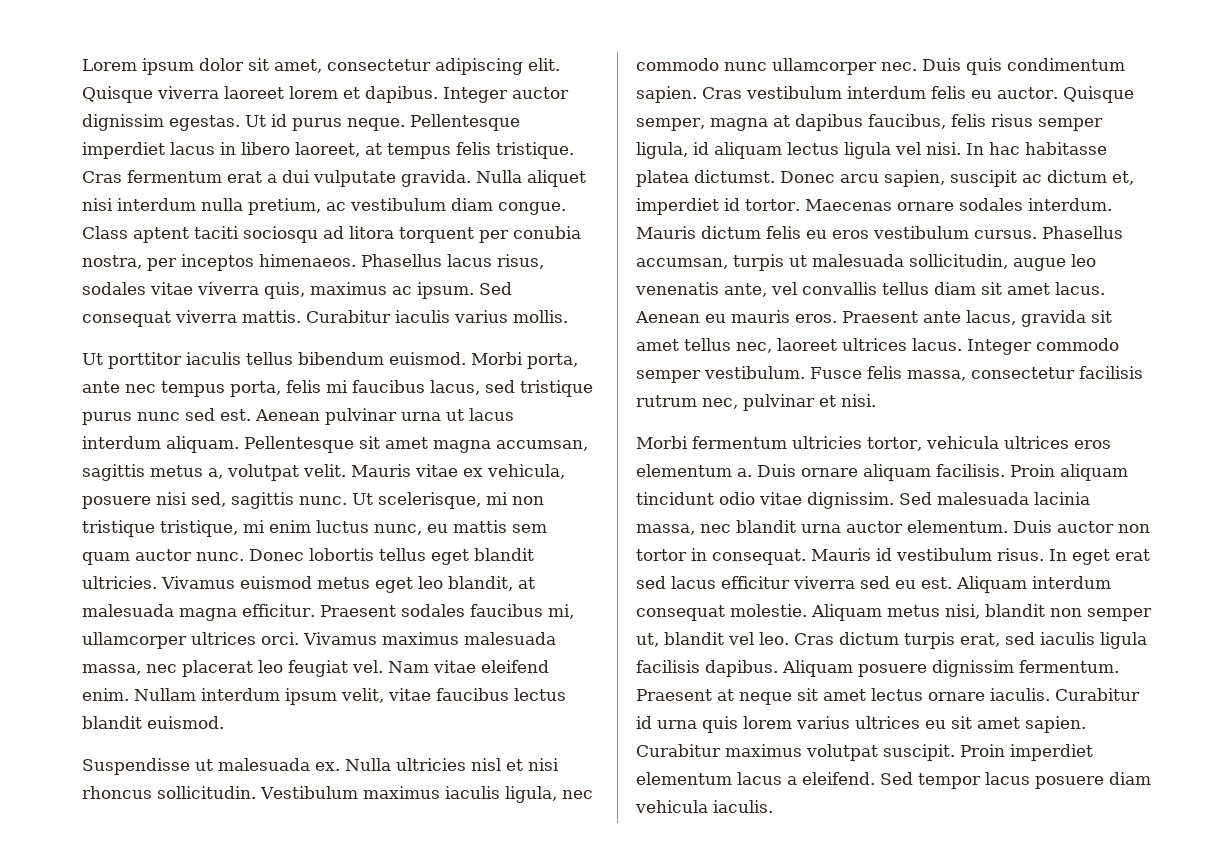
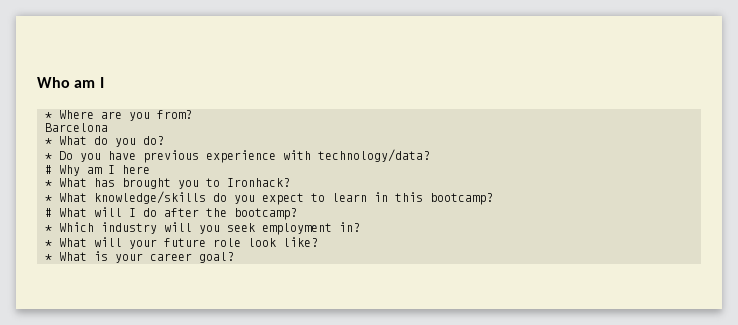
[82,58,560,75] [82,86,569,103] [82,114,520,131] [82,142,574,159] [82,170,586,187] [82,198,566,215] [82,226,581,243] [82,254,544,271] [82,282,512,299] [82,310,568,327] [82,352,578,369] [82,380,593,397] [82,408,514,425] [82,436,588,453] [82,464,565,481] [82,492,544,509] [82,520,547,537] [82,548,534,565] [82,576,535,593] [82,604,574,621] [82,632,556,649] [82,660,549,677] [82,688,566,705] [82,716,224,729] [82,758,559,775] [82,786,593,803] [636,58,1125,75] [636,86,1134,103] [636,114,1103,131] [636,142,1107,159] [636,170,1134,187] [636,198,1112,215] [636,226,1123,239] [636,254,1096,271] [635,282,1105,297] [635,310,1112,327] [636,338,1119,355] [636,366,1143,383] [636,394,876,411] [636,436,1111,451] [636,464,1128,481] [636,492,1090,509] [636,520,1150,535] [636,548,1150,565] [636,576,1111,593] [636,604,1152,621] [636,632,1147,649] [636,660,1119,677] [636,688,1140,705] [636,716,1086,733] [636,744,1093,761] [636,772,1151,789] [635,800,773,813] Lorem ipsum dolor sit amet, consectetur adipiscing elit. Quisque viverra laoreet lorem et dapibus. Integer auctor dignissim egestas. Ut id purus neque. Pellentesque imperdiet lacus in libero laoreet, at tempus felis tristique. Cras fermentum erat a dui vulputate gravida. Nulla aliquet nisi interdum nulla pretium, ac vestibulum diam congue. Class aptent taciti sociosqu ad litora torquent per conubia nostra, per inceptos himenaeos. Phasellus lacus risus, sodales vitae viverra quis, maximus ac ipsum. Sed consequat viverra mattis. Curabitur iaculis varius mollis. // Ut porttitor iaculis tellus bibendum euismod. Morbi porta, ante nec tempus porta, felis mi faucibus lacus, sed tristique purus nunc sed est. Aenean pulvinar urna ut lacus interdum aliquam. Pellentesque sit amet magna accumsan, sagittis metus a, volutpat velit. Mauris vitae ex vehicula, posuere nisi sed, sagittis nunc. Ut scelerisque, mi non tristique tristique, mi enim luctus nunc, eu mattis sem quam auctor nunc. Donec lobortis tellus eget blandit ultricies. Vivamus euismod metus eget leo blandit, at malesuada magna efficitur. Praesent sodales faucibus mi, ullamcorper ultrices orci. Vivamus maximus malesuada massa, nec placerat leo feugiat vel. Nam vitae eleifend enim. Nullam interdum ipsum velit, vitae faucibus lectus blandit euismod. // Suspendisse ut malesuada ex. Nulla ultricies nisl et nisi rhoncus sollicitudin. Vestibulum maximus iaculis ligula, nec commodo nunc ullamcorper nec. Duis quis condimentum sapien. Cras vestibulum interdum felis eu auctor. Quisque semper, magna at dapibus faucibus, felis risus semper ligula, id aliquam lectus ligula vel nisi. In hac habitasse platea dictumst. Donec arcu sapien, suscipit ac dictum et, imperdiet id tortor. Maecenas ornare sodales interdum. Mauris dictum felis eu eros vestibulum cursus. Phasellus accumsan, turpis ut malesuada sollicitudin, augue leo venenatis ante, vel convallis tellus diam sit amet lacus. Aenean eu mauris eros. Praesent ante lacus, gravida sit amet tellus nec, laoreet ultrices lacus. Integer commodo semper vestibulum. Fusce felis massa, consectetur facilisis rutrum nec, pulvinar et nisi. // Morbi fermentum ultricies tortor, vehicula ultrices eros elementum a. Duis ornare aliquam facilisis. Proin aliquam tincidunt odio vitae dignissim. Sed malesuada lacinia massa, nec blandit urna auctor elementum. Duis auctor non tortor in consequat. Mauris id vestibulum risus. In eget erat sed lacus efficitur viverra sed eu est. Aliquam interdum consequat molestie. Aliquam metus nisi, blandit non semper ut, blandit vel leo. Cras dictum turpis erat, sed iaculis ligula facilisis dapibus. Aliquam posuere dignissim fermentum. Praesent at neque sit amet lectus ornare iaculis. Curabitur id urna quis lorem varius ultrices eu sit amet sapien. Curabitur maximus volutpat suscipit. Proin imperdiet elementum lacus a eleifend. Sed tempor lacus posuere diam vehicula iaculis. -> [37,77,104,88] [45,110,193,121] [45,123,109,132] [45,136,165,147] [45,149,431,163] [45,165,151,176] [45,178,291,189] [45,191,494,205] [45,207,298,220] [45,222,361,235] [45,237,319,249] [45,251,235,263] Who am I // * Where are you from? // Barcelona // * What do you do? // * Do you have previous experience with technology/data? // # Why am I here // * What has brought you to Ironhack? // * What knowledge/skills do you expect to learn in this bootcamp? // # What will I do after the bootcamp? // * Which industry will you seek employment in? // * What will your future role look like? // * What is your career goal?

